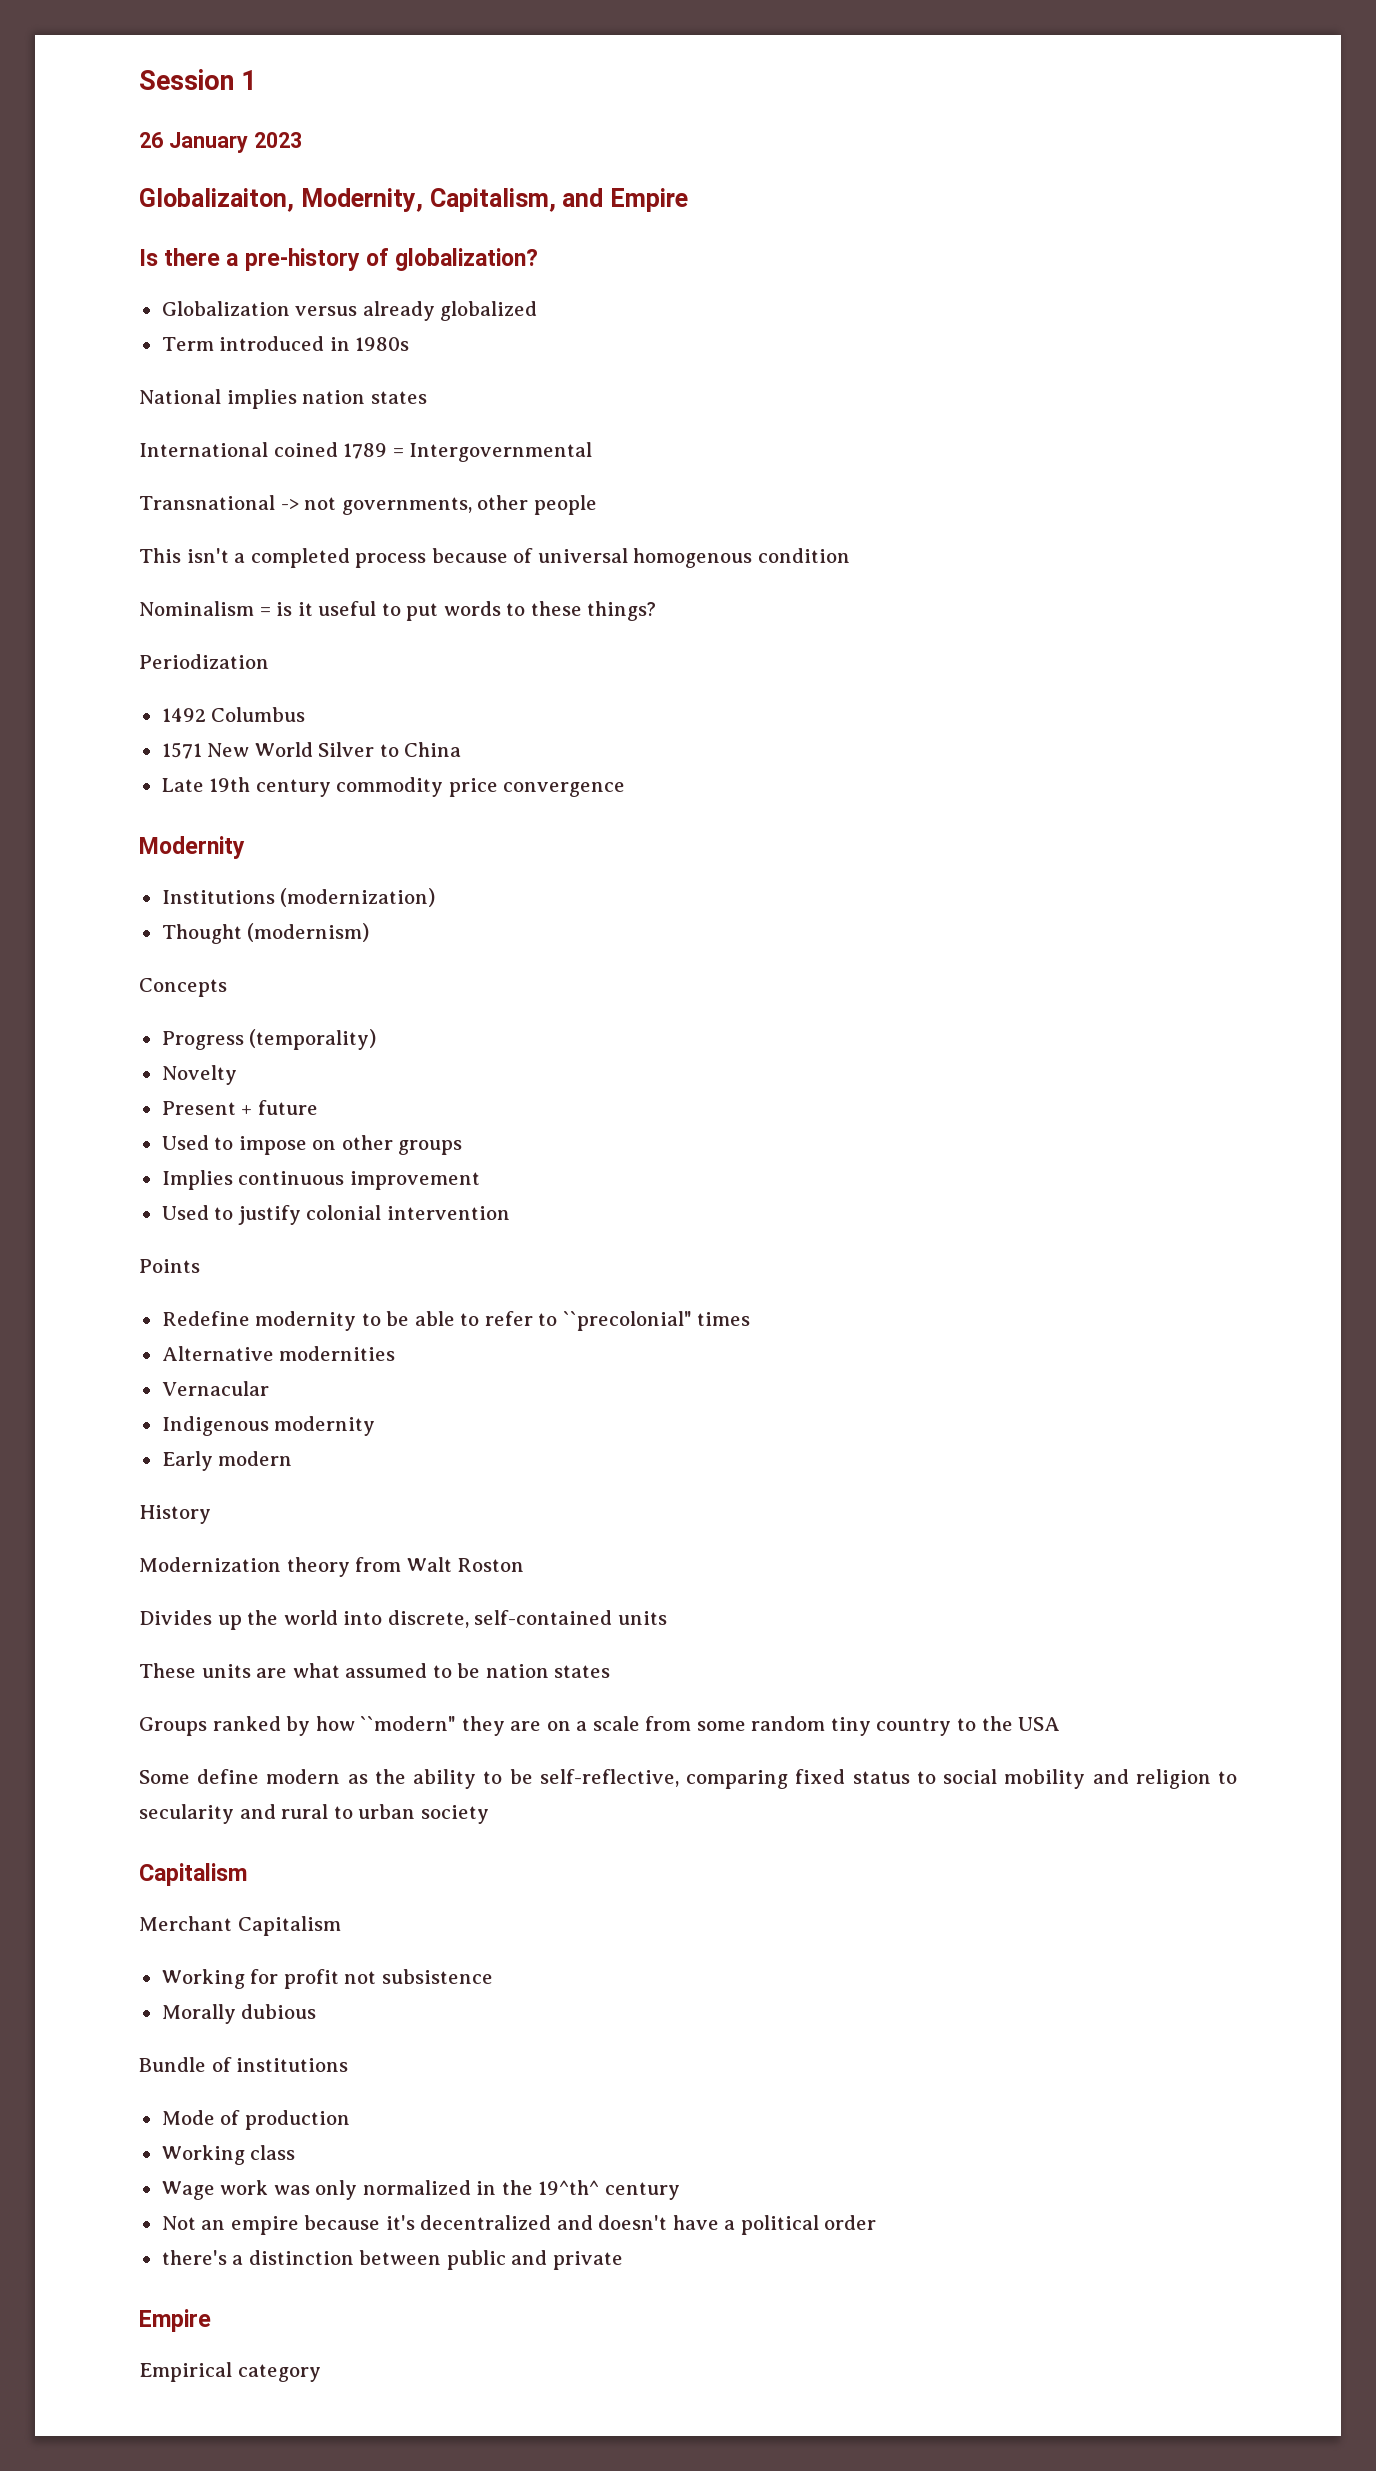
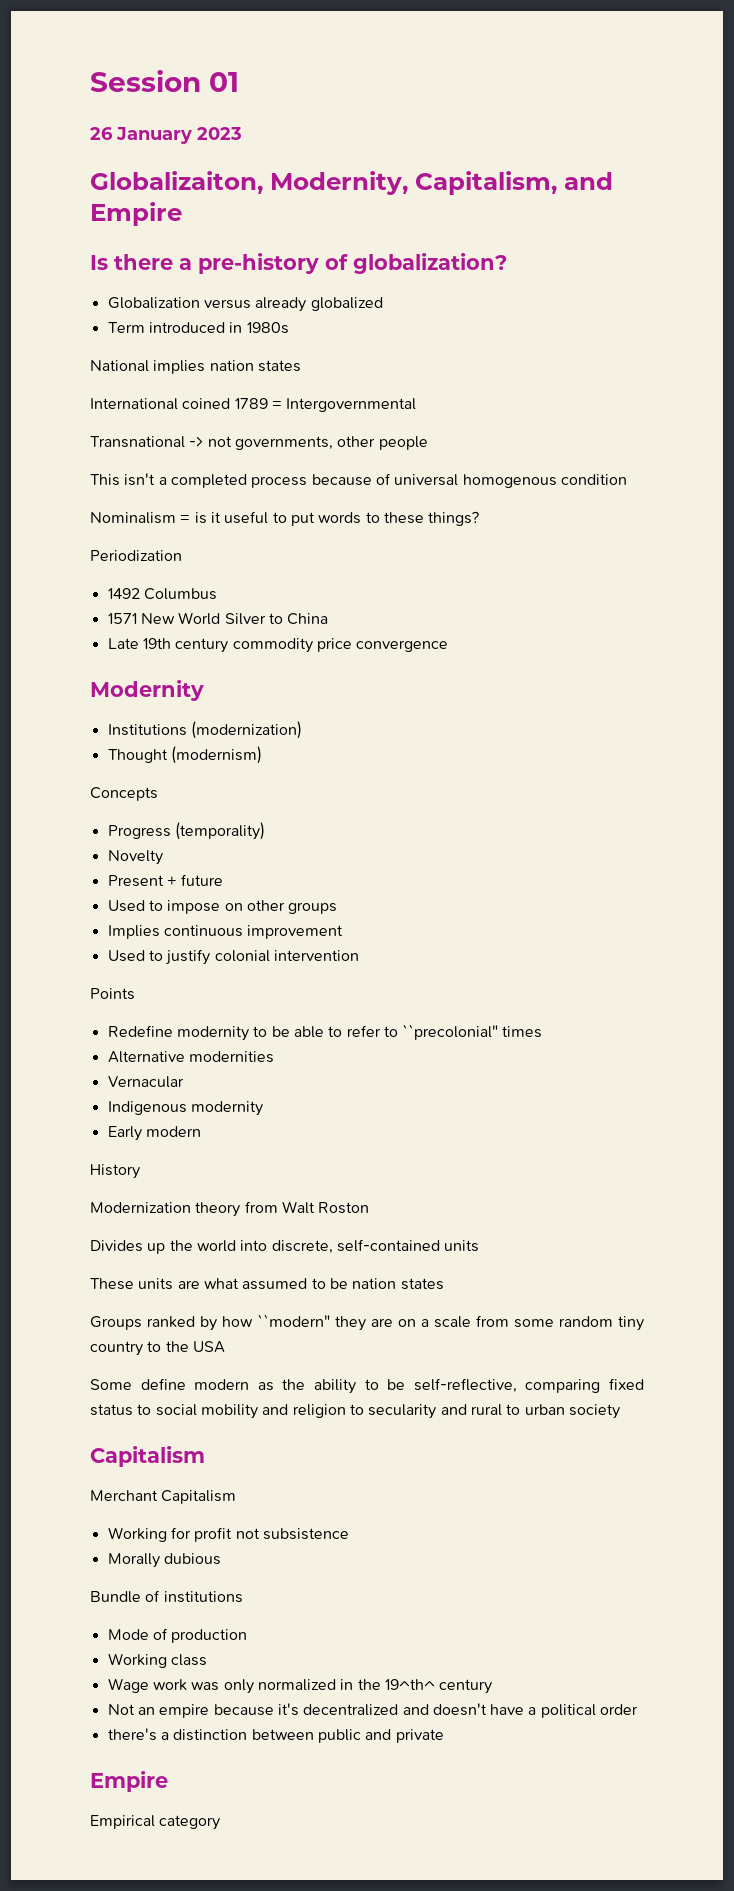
[241,70,257,90] 1 -> [209,72,239,92] 01

